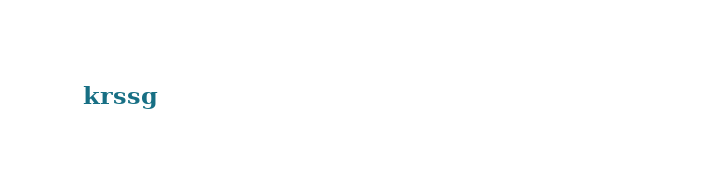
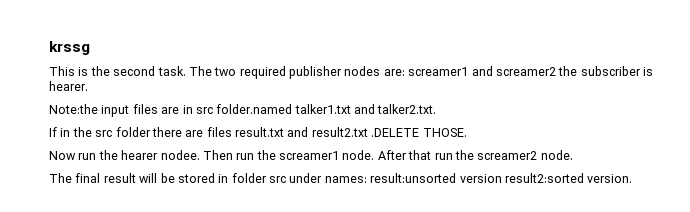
(158, 97) none -> [49,66,653,79] [49,81,88,91] [49,104,437,117] [49,127,467,137] [49,150,573,160] [49,173,633,183] // This is the second task. The two required publisher nodes are: screamer1 and screamer2 the subscriber is hearer. // Note:the input files are in src folder.named talker1.txt and talker2.txt. // If in the src folder there are files result.txt and result2.txt .DELETE THOSE. // Now run the hearer nodee. Then run the screamer1 node. After that run the screamer2 node. // The final result will be stored in folder src under names: result:unsorted version result2:sorted version.

